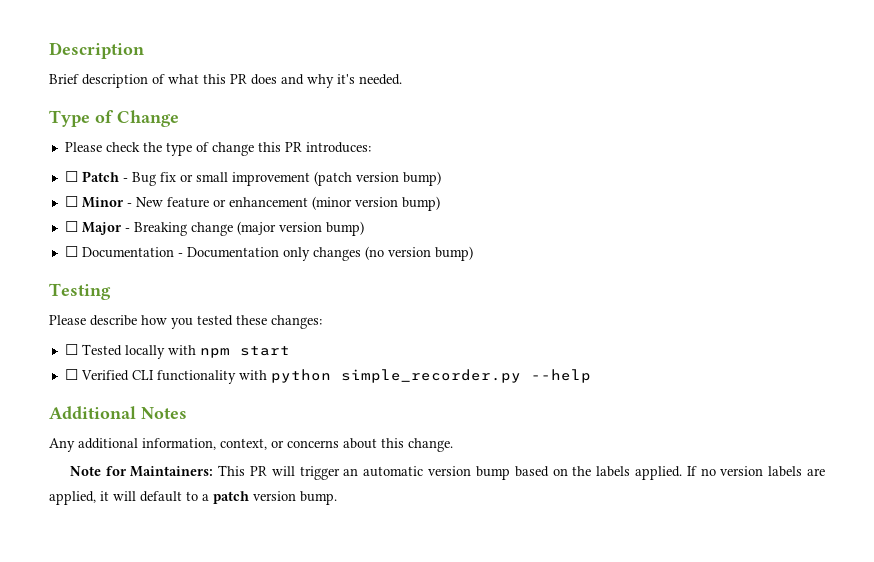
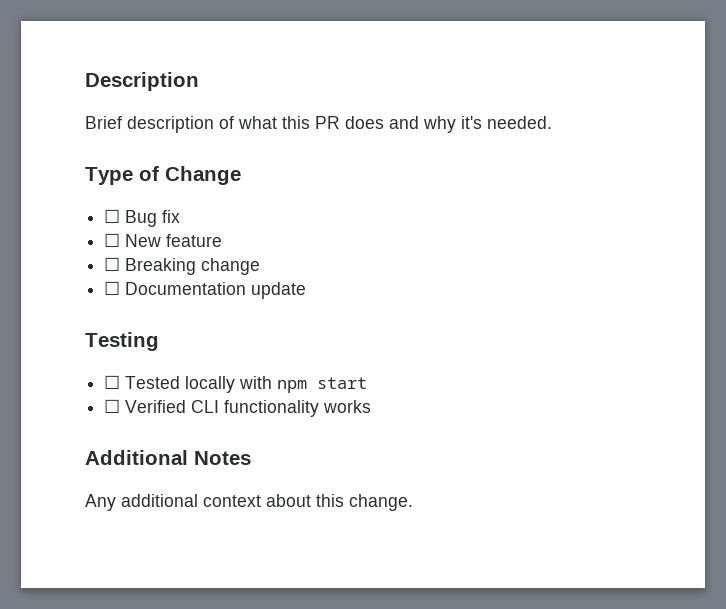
[64,142,371,156] [64,171,441,186] [64,196,440,211] [64,221,130,235] Please check the type of change this PR introduces: // ☐ Patch - Bug fix or small improvement (patch version bump) // ☐ Minor - New feature or enhancement (minor version bump) // ☐ Major - -> [104,209,181,227] [104,233,223,247] [104,257,121,271] ☐ Bug fix // ☐ New feature // ☐
[236,221,364,236] (major version bump) -> (261, 266) none
[177,246,473,261] [49,283,111,300] [49,315,322,329] - Documentation only changes (no version bump) // Testing // Please describe how you tested these changes: -> [251,282,307,299] [85,332,159,351] update // Testing
[238,369,591,383] with python simple_recorder.py --help -> [323,400,372,413] works
[142,438,339,450] information, context, or concerns -> [203,495,261,507] context
[69,465,825,480] [49,491,337,505] // Note for Maintainers: This PR will trigger an automatic version bump based on the labels applied. If no version labels are applied, it will default to a patch version bump. -> (413, 502) none

